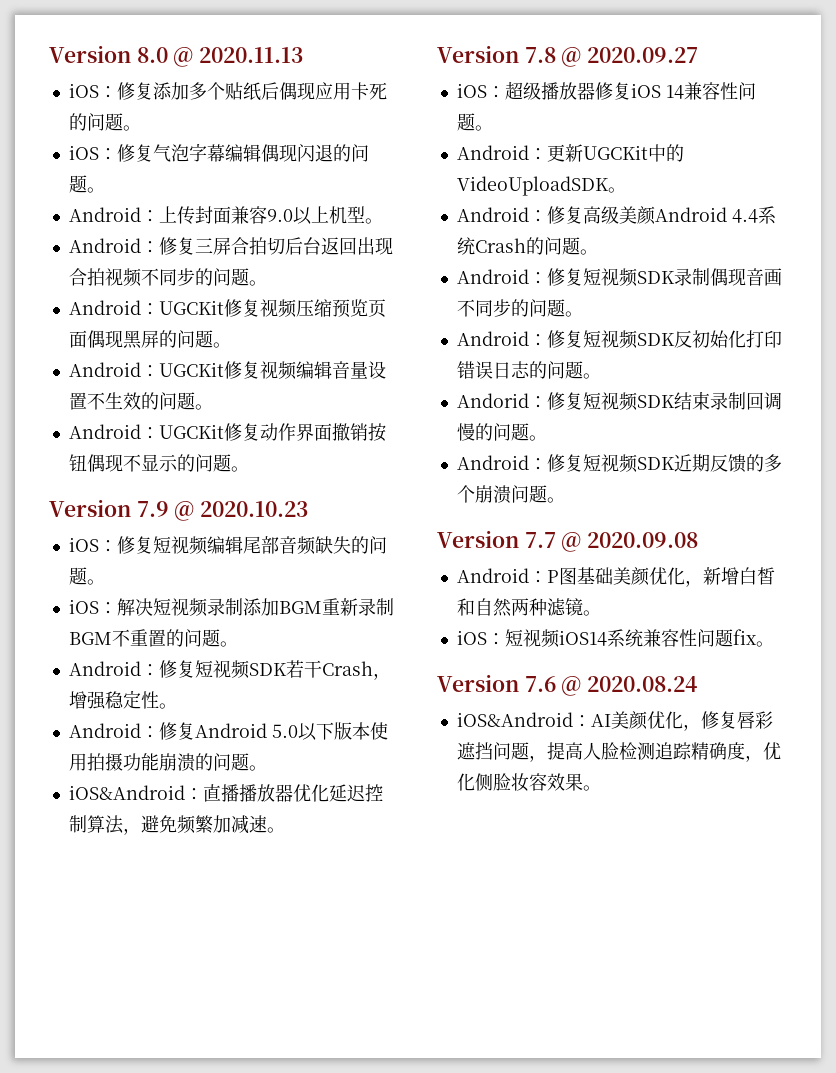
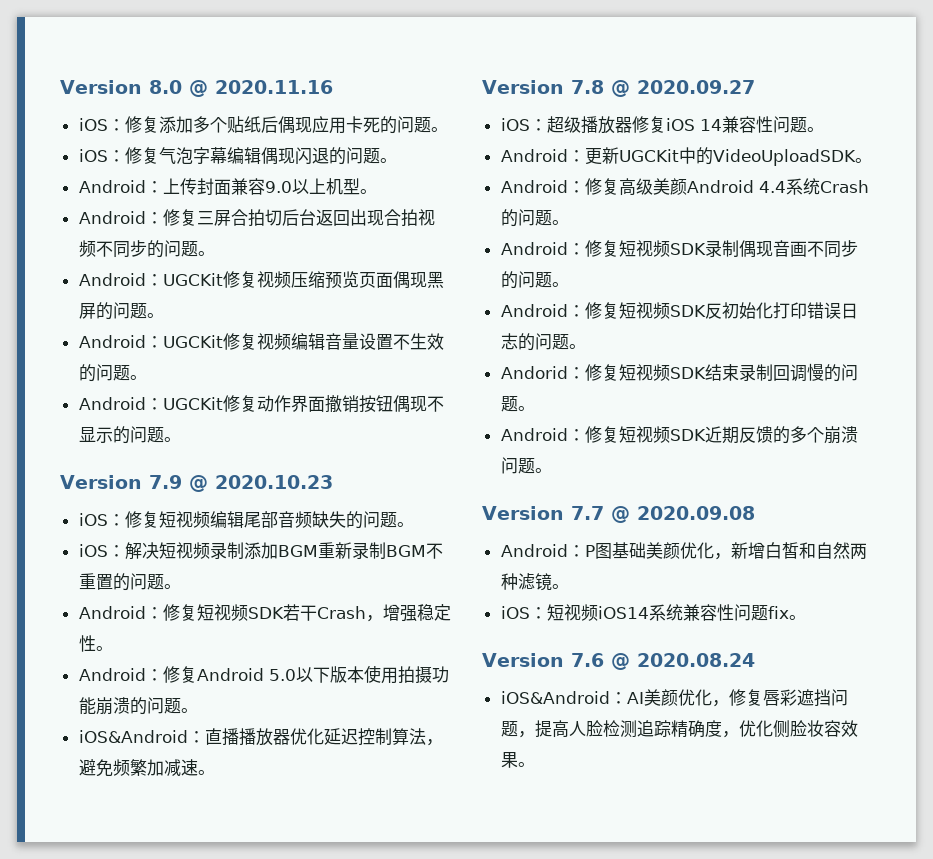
[199,47,304,63] 2020.11.13 -> [214,80,333,94] 2020.11.16

